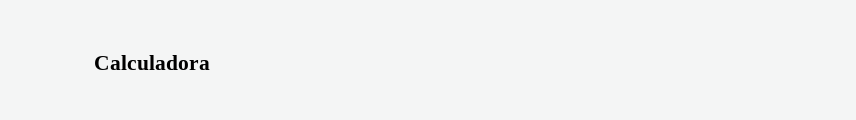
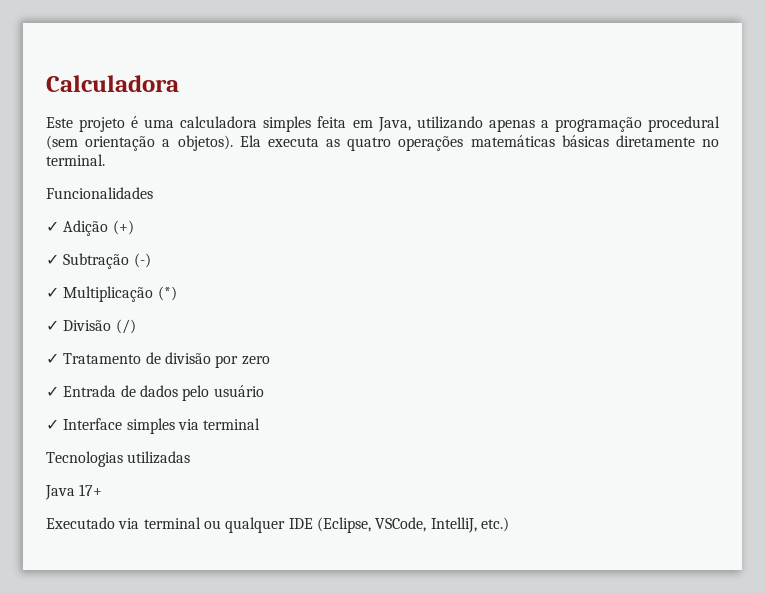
(210, 62) none -> [46,116,721,132] [46,135,719,151] [46,154,105,166] [46,187,153,199] [46,220,134,236] [46,253,151,269] [46,286,177,302] [46,319,136,334] [46,352,270,368] [46,385,264,401] [46,418,261,434] [46,451,191,467] [45,484,103,500] [46,517,509,533] // Este projeto é uma calculadora simples feita em Java, utilizando apenas a programação procedural (sem orientação a objetos). Ela executa as quatro operações matemáticas básicas diretamente no terminal. // Funcionalidades // ✓ Adição (+) // ✓ Subtração (-) // ✓ Multiplicação (*) // ✓ Divisão (/) // ✓ Tratamento de divisão por zero // ✓ Entrada de dados pelo usuário // ✓ Interface simples via terminal // Tecnologias utilizadas // Java 17+ // Executado via terminal ou qualquer IDE (Eclipse, VSCode, IntelliJ, etc.)

